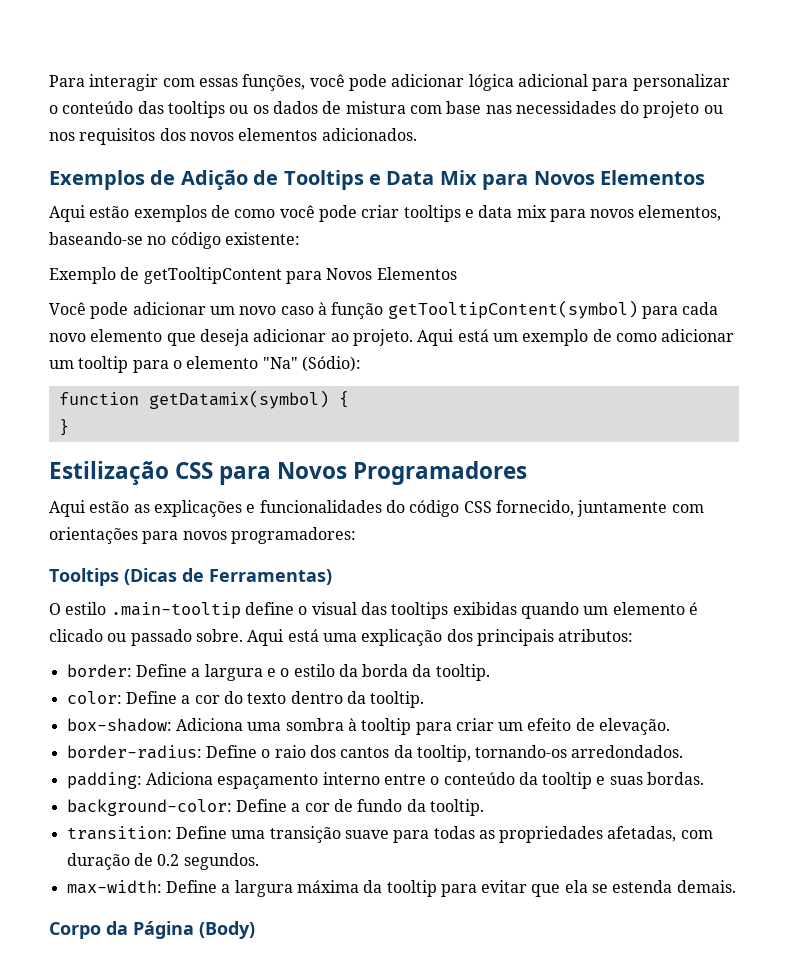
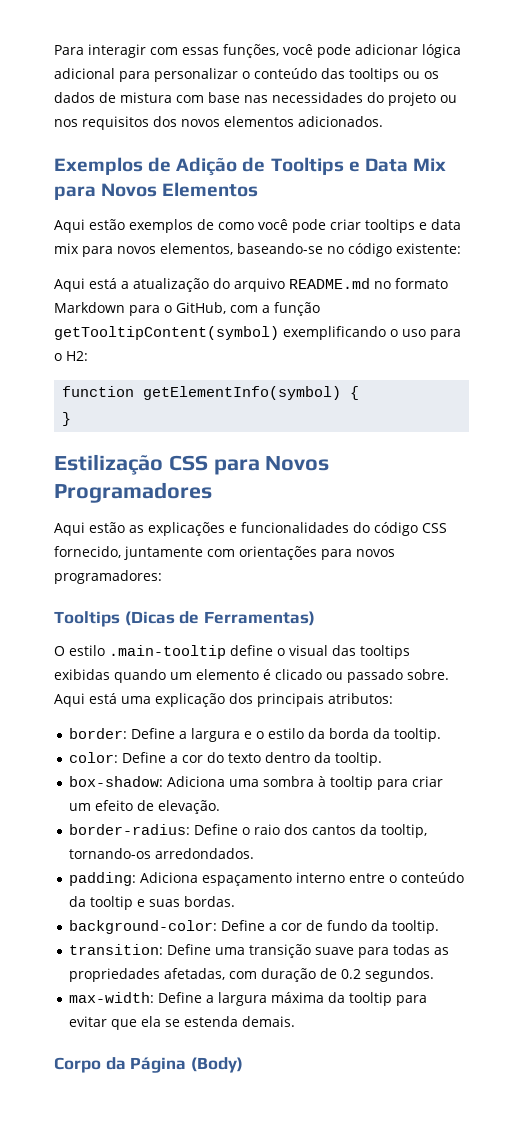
[49,267,457,284] [49,300,719,319] [49,329,735,346] [49,356,361,373] Exemplo de getTooltipContent para Novos Elementos // Você pode adicionar um novo caso à função getTooltipContent(symbol) para cada novo elemento que deseja adicionar ao projeto. Aqui está um exemplo de como adicionar um tooltip para o elemento "Na" (Sódio): -> [54,278,448,292] [54,302,320,316] [54,326,461,340] [54,351,88,361] Aqui está a atualização do arquivo README.md no formato Markdown para o GitHub, com a função getTooltipContent(symbol) exemplificando o uso para o H2:
[148,390,329,409] getDatamix(symbol) -> [143,386,342,400] getElementInfo(symbol)

